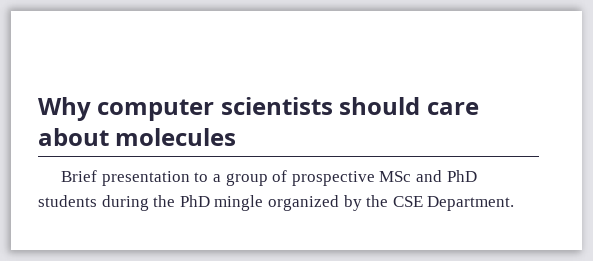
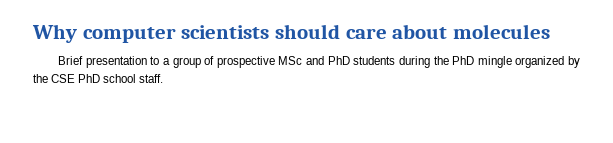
[427,196,515,211] Department. -> [78,74,164,83] PhD school staff.

